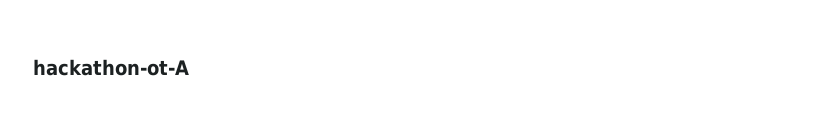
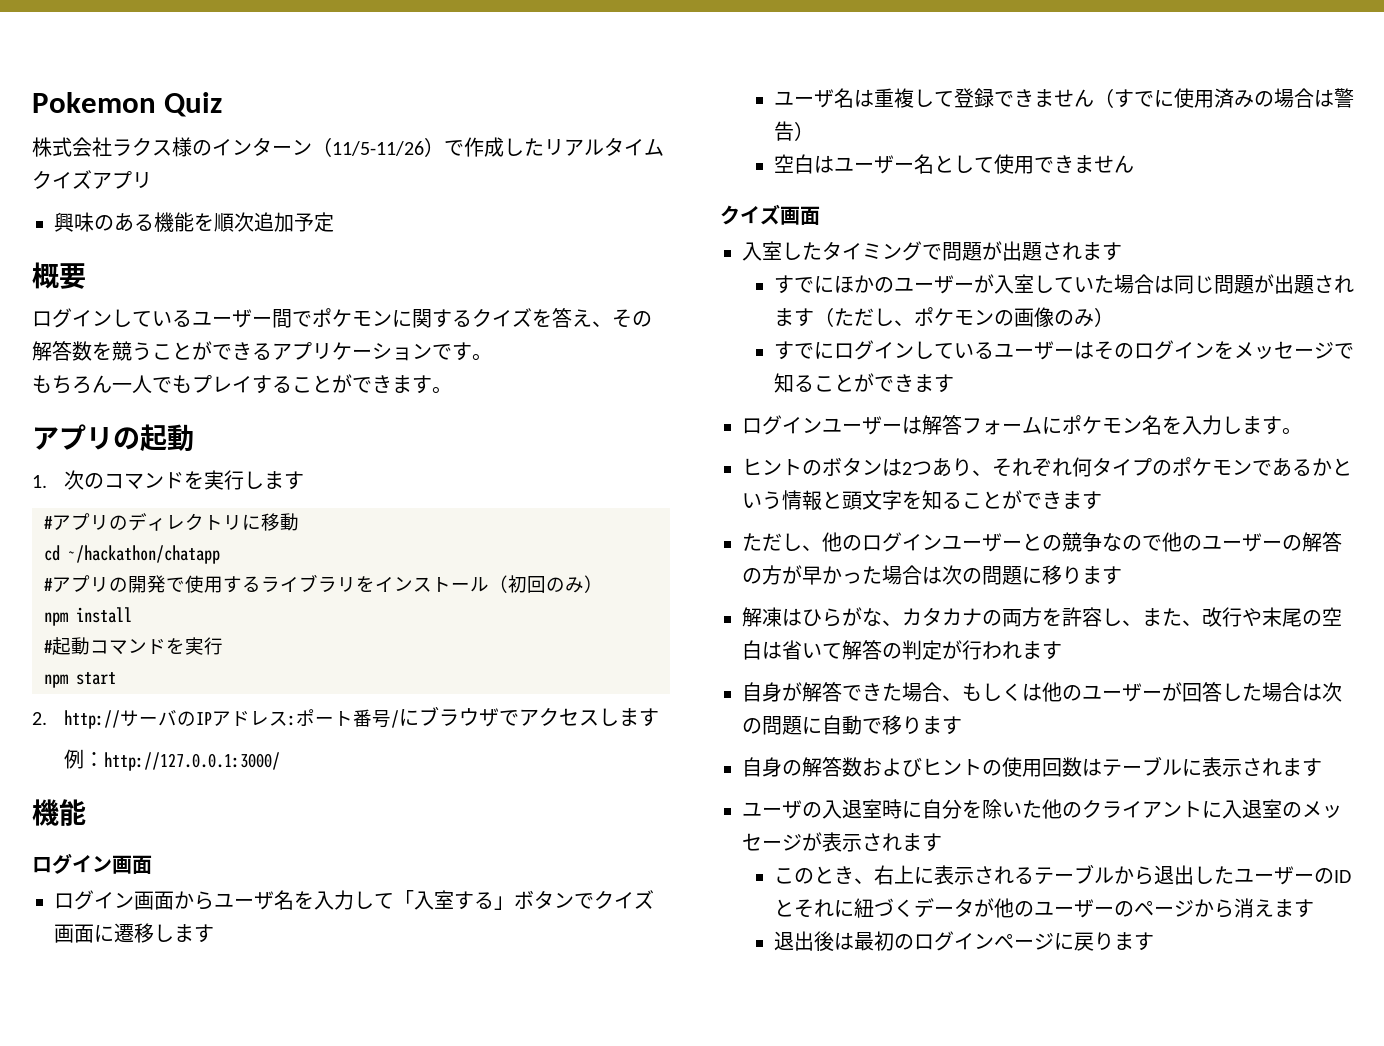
[33,59,189,76] hackathon-ot-A -> [32,92,223,117] [32,137,664,157] [32,170,152,189] [54,212,334,232] [32,262,86,289] [32,308,652,328] [32,341,492,361] [32,374,452,394] [32,424,194,452] [32,470,304,490] [44,513,299,531] [44,545,220,564] [44,574,603,593] [44,607,132,626] [44,637,223,655] [44,672,116,688] [32,706,659,729] [63,749,280,771] [32,799,86,826] [32,853,152,874] [54,890,654,910] [54,923,214,943] [773,88,1354,108] [773,121,814,141] [773,154,1134,174] [720,204,820,225] [742,241,1122,261] [773,274,1354,294] [773,307,1114,327] [773,340,1354,360] [773,373,954,393] [742,415,1302,435] [742,457,1352,477] [742,490,1102,511] [742,532,1342,552] [742,565,1122,585] [742,607,1342,627] [742,640,1062,660] [742,682,1342,702] [742,715,962,735] [742,756,1322,777] [742,799,1342,819] [742,832,942,852] [773,864,1351,885] [773,898,1314,918] [773,931,1154,951] Pokemon Quiz // 株式会社ラクス様のインターン（11/5-11/26）で作成したリアルタイムクイズアプリ // 興味のある機能を順次追加予定 // 概要 // ログインしているユーザー間でポケモンに関するクイズを答え、その解答数を競うことができるアプリケーションです。 // もちろん一人でもプレイすることができます。 // アプリの起動 // 1.次のコマンドを実行します // #アプリのディレクトリに移動 // cd ~/hackathon/chatapp // #アプリの開発で使用するライブラリをインストール（初回のみ） // npm install // #起動コマンドを実行 // npm start // 2. http://サーバのIPアドレス:ポート番号/にブラウザでアクセスします // 例：http://127.0.0.1:3000/ // 機能 // ログイン画面 // ログイン画面からユーザ名を入力して「入室する」ボタンでクイズ画面に遷移します // ユーザ名は重複して登録できません（すでに使用済みの場合は警告） // 空白はユーザー名として使用できません // クイズ画面 // 入室したタイミングで問題が出題されます // すでにほかのユーザーが入室していた場合は同じ問題が出題されます（ただし、ポケモンの画像のみ） // すでにログインしているユーザーはそのログインをメッセージで知ることができます // ログインユーザーは解答フォームにポケモン名を入力します。 // ヒントのボタンは2つあり、それぞれ何タイプのポケモンであるかという情報と頭文字を知ることができます // ただし、他のログインユーザーとの競争なので他のユーザーの解答の方が早かった場合は次の問題に移ります // 解凍はひらがな、カタカナの両方を許容し、また、改行や末尾の空白は省いて解答の判定が行われます // 自身が解答できた場合、もしくは他のユーザーが回答した場合は次の問題に自動で移ります // 自身の解答数およびヒントの使用回数はテーブルに表示されます // ユーザの入退室時に自分を除いた他のクライアントに入退室のメッセージが表示されます // このとき、右上に表示されるテーブルから退出したユーザーのIDとそれに紐づくデータが他のユーザーのページから消えます // 退出後は最初のログインページに戻ります

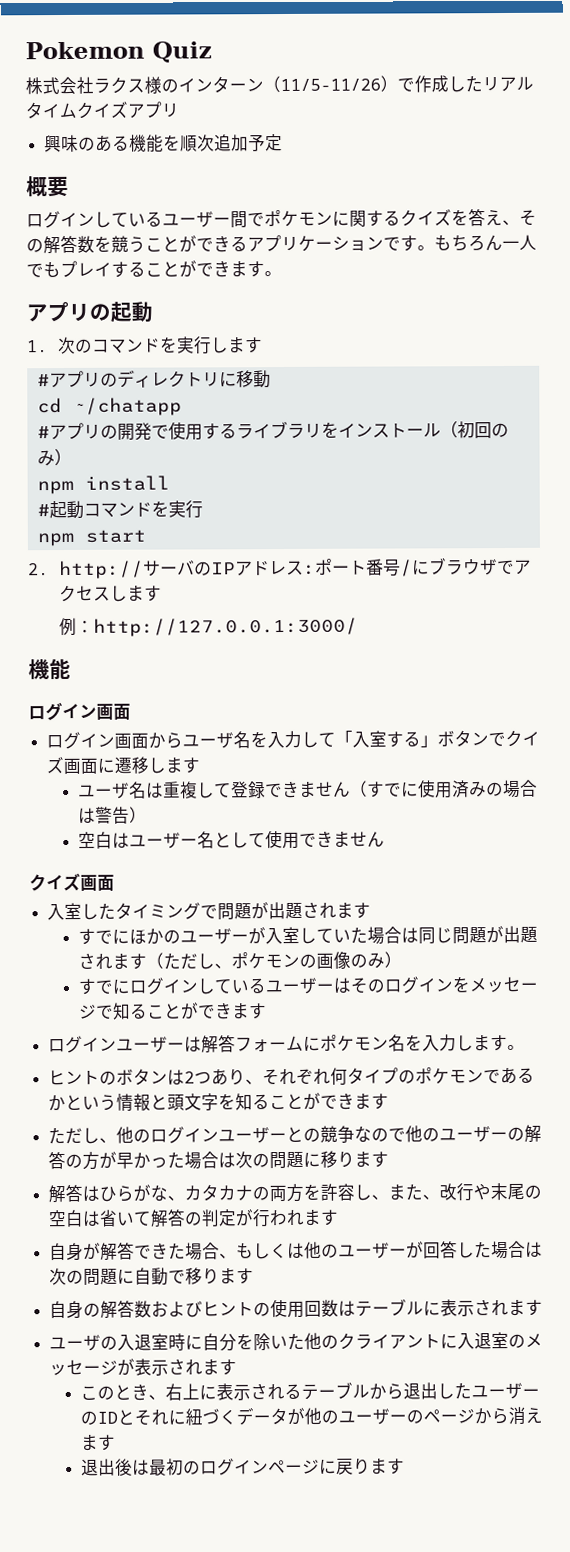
(492, 357) // -> (435, 248) none
[68,545,220,564] ~/hackathon/chatapp -> [72,397,182,416] ~/chatapp
[762,607,782,627] 凍 -> [65,1184,84,1202] 答

